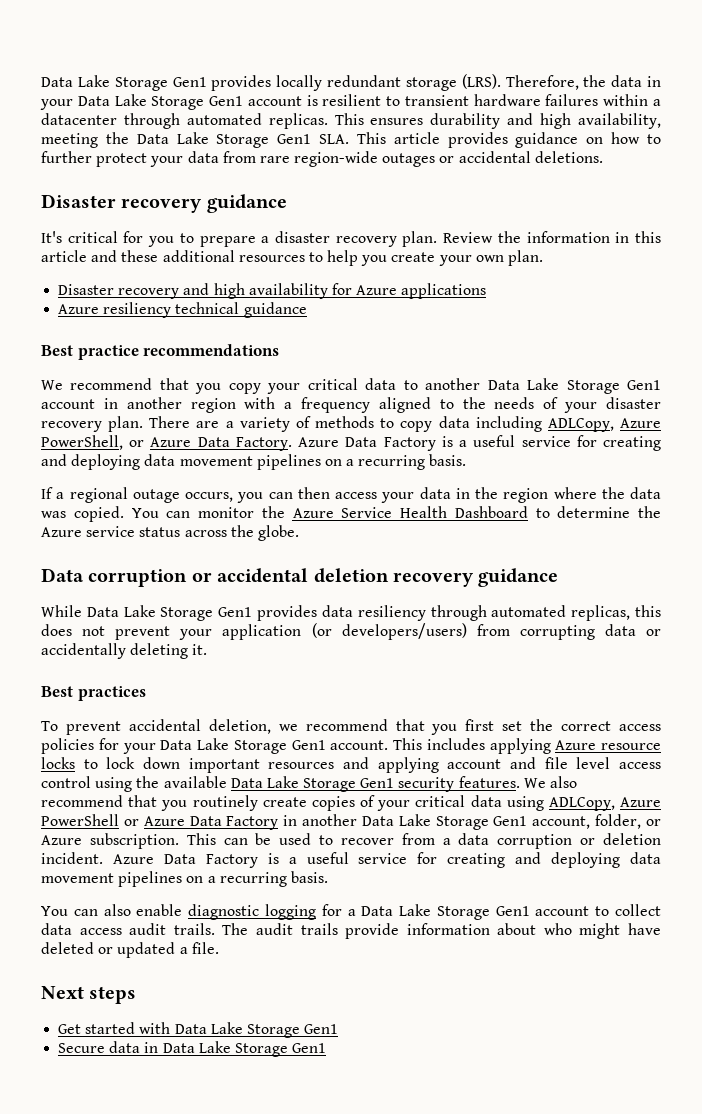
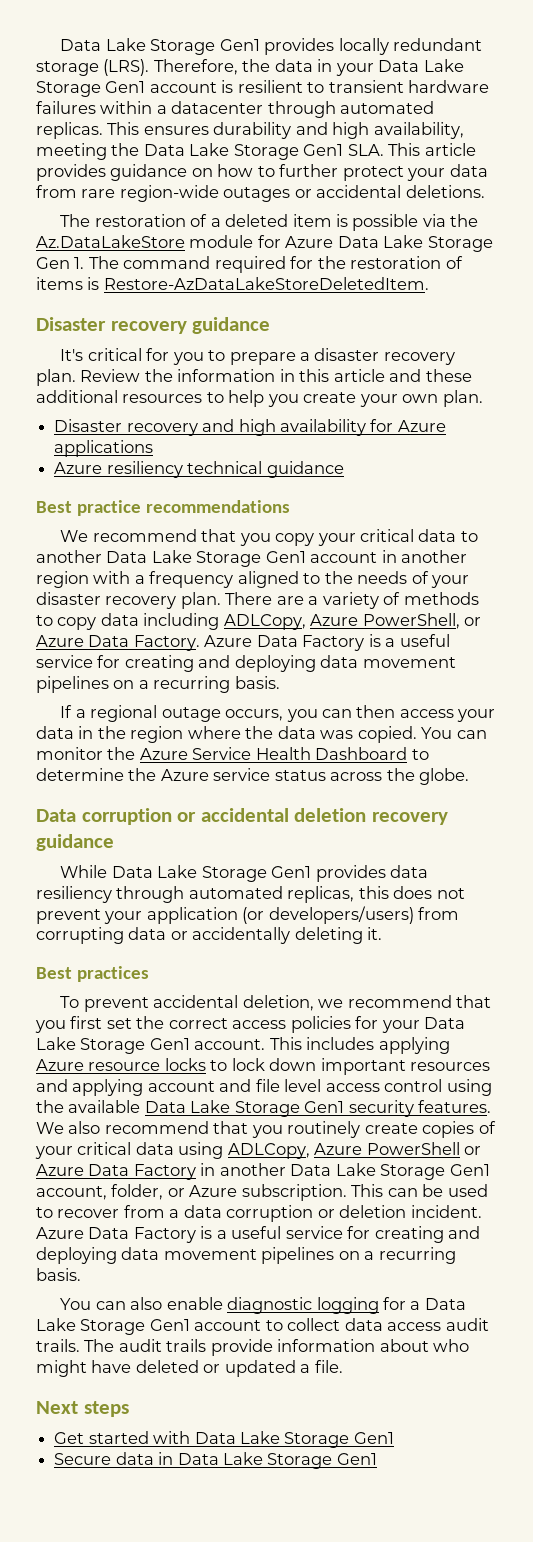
(603, 157) none -> [60,214,479,231] [36,235,493,252] [36,256,463,273] [36,277,429,290] // The restoration of a deleted item is possible via the Az.DataLakeStore module for Azure Data Lake Storage Gen 1. The command required for the restoration of items is Restore-AzDataLakeStoreDeletedItem.

